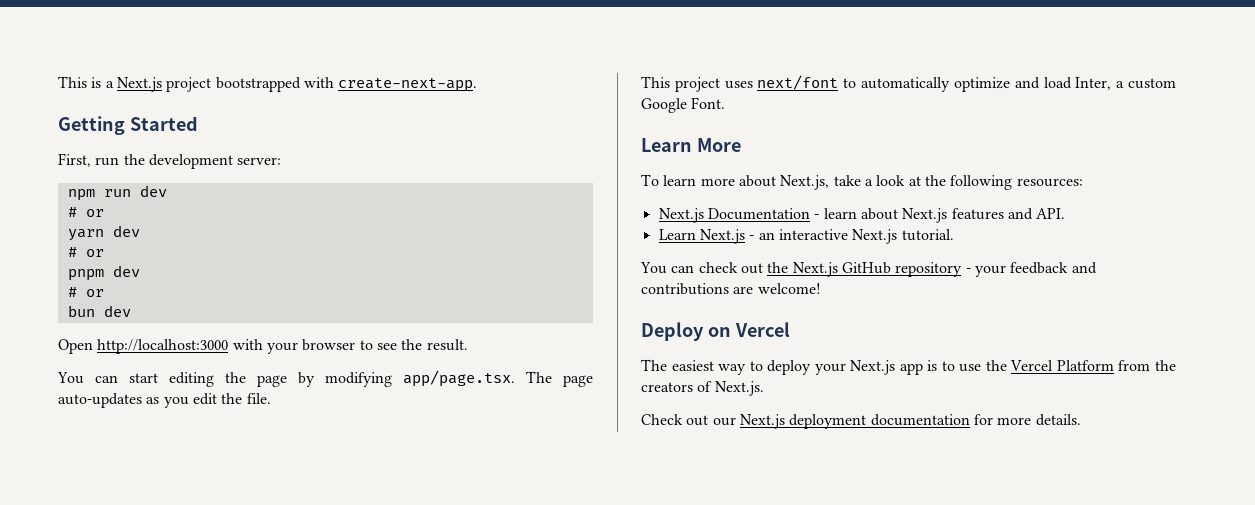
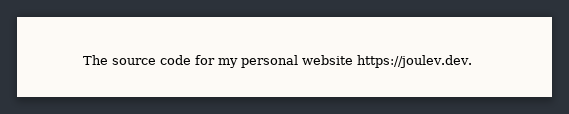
[58,76,478,92] [58,116,198,135] [58,153,282,169] [67,185,167,201] [67,207,104,217] [67,225,140,241] [67,247,104,257] [67,265,140,281] [67,287,104,297] [67,305,131,317] [58,339,468,354] [57,370,593,387] [58,393,271,408] [641,75,1176,92] [641,97,726,113] [641,138,741,152] [641,174,1083,190] [658,208,1066,223] [658,229,954,244] [640,262,1097,277] [641,283,821,295] [641,322,790,341] [641,359,1177,375] [641,381,764,396] [641,414,1081,429] This is a Next.js project bootstrapped with create-next-app. // Getting Started // First, run the development server: // npm run dev // # or // yarn dev // # or // pnpm dev // # or // bun dev // Open http://localhost:3000 with your browser to see the result. // You can start editing the page by modifying app/page.tsx. The page auto-updates as you edit the file. // This project uses next/font to automatically optimize and load Inter, a custom Google Font. // Learn More // To learn more about Next.js, take a look at the following resources: // Next.js Documentation - learn about Next.js features and API. // Learn Next.js - an interactive Next.js tutorial. // You can check out the Next.js GitHub repository - your feedback and contributions are welcome! // Deploy on Vercel // The easiest way to deploy your Next.js app is to use the Vercel Platform from the creators of Next.js. // Check out our Next.js deployment documentation for more details. -> [83,55,472,68] The source code for my personal website https://joulev.dev.

